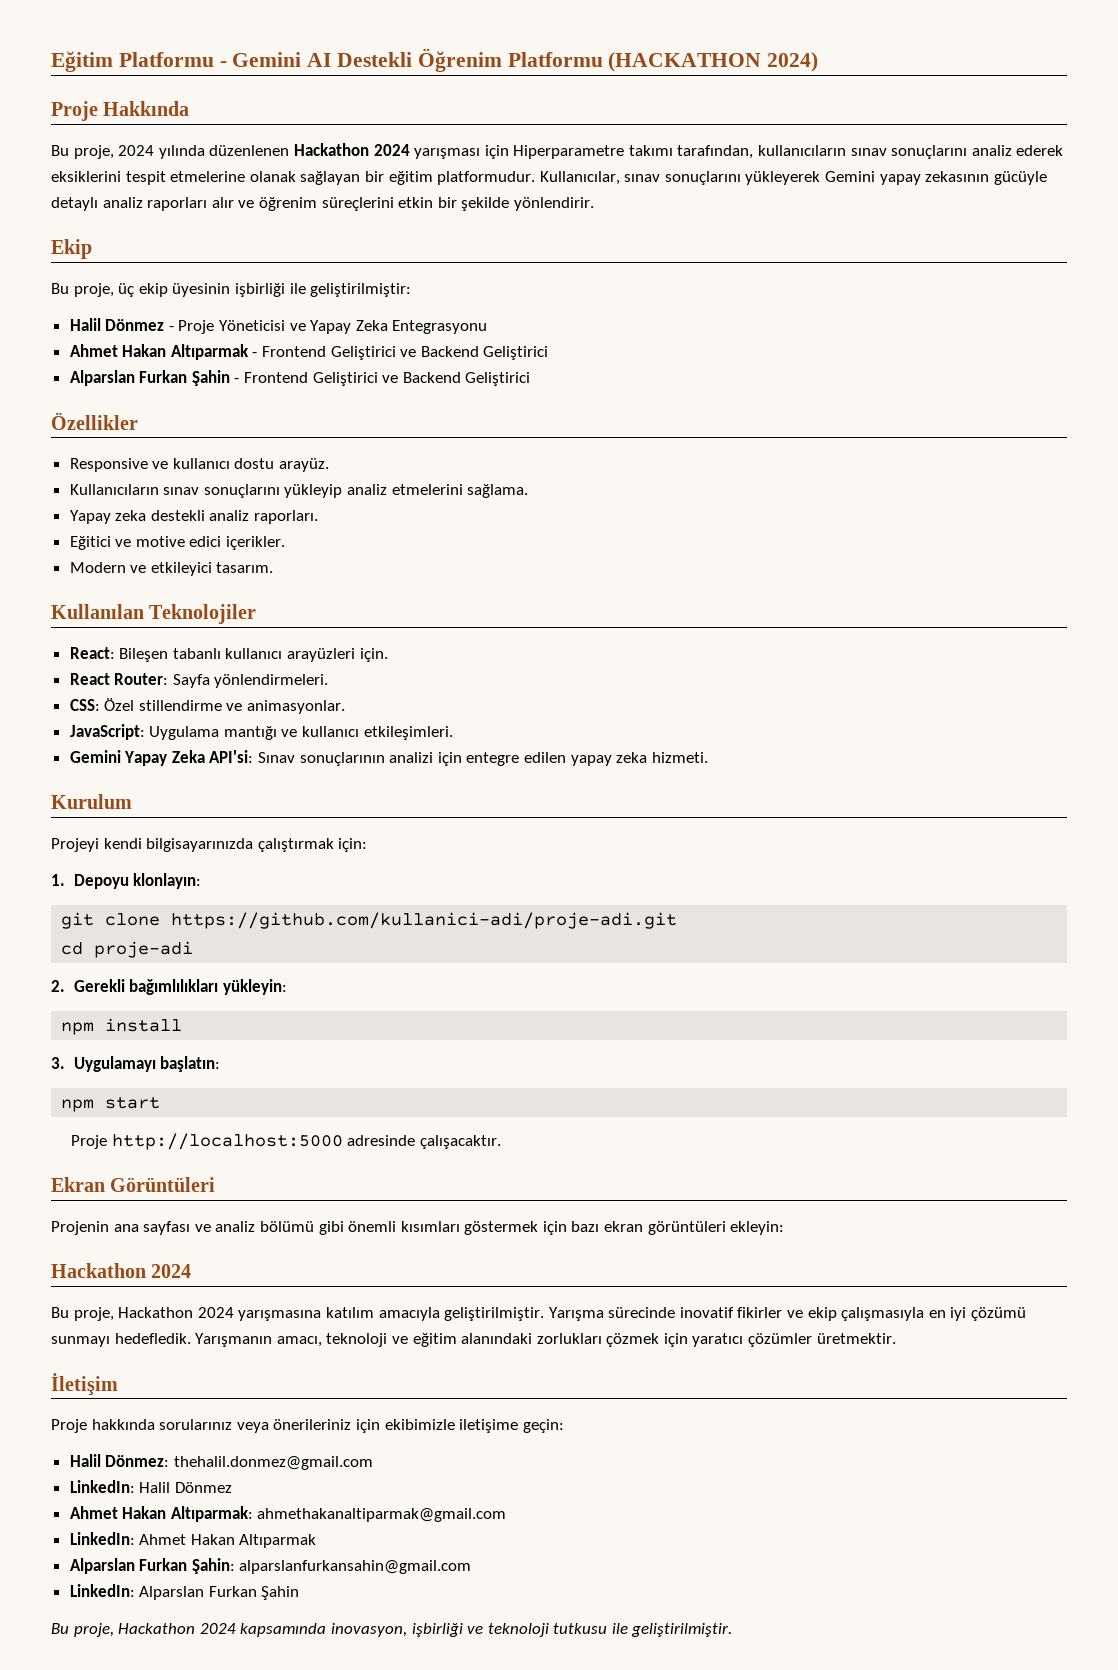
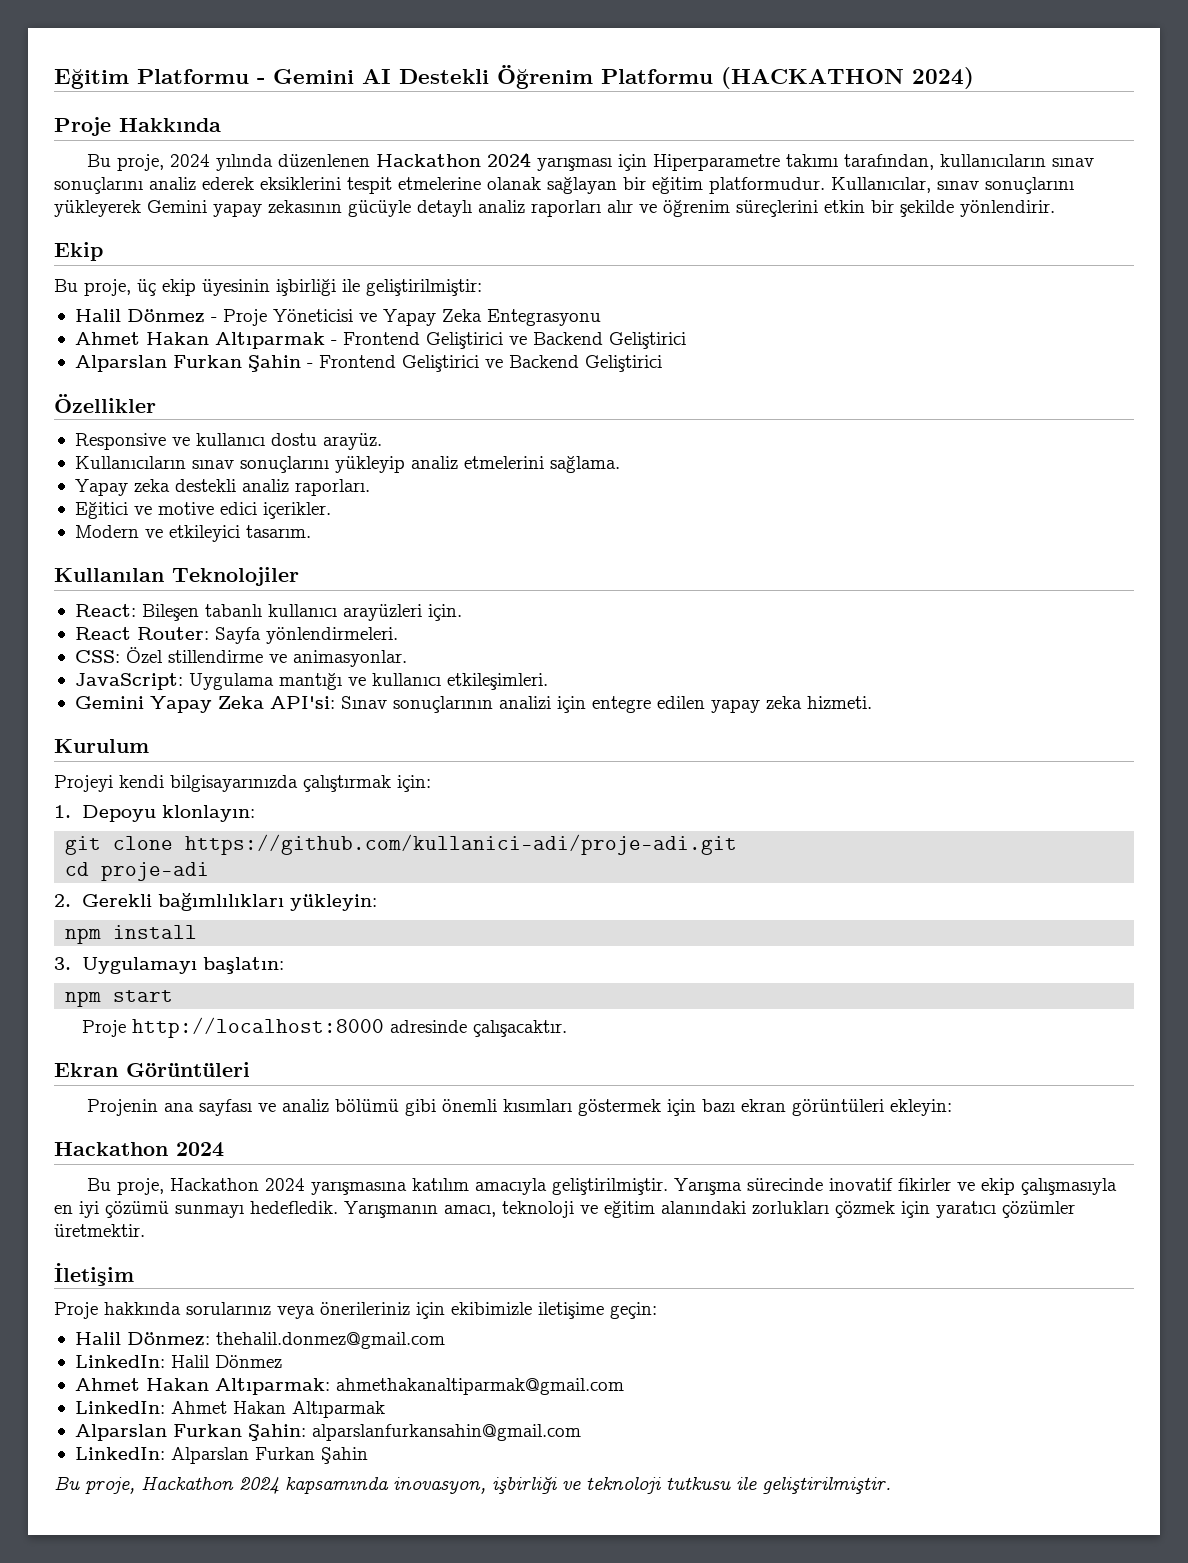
[111,1133,343,1150] http://localhost:5000 -> [131,1017,384,1038] http://localhost:8000

